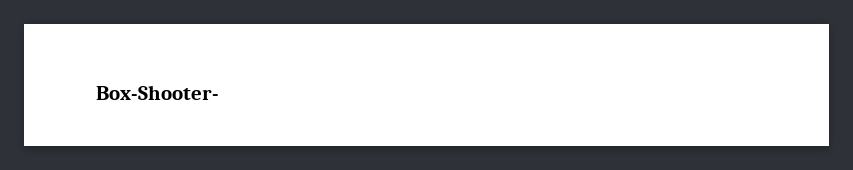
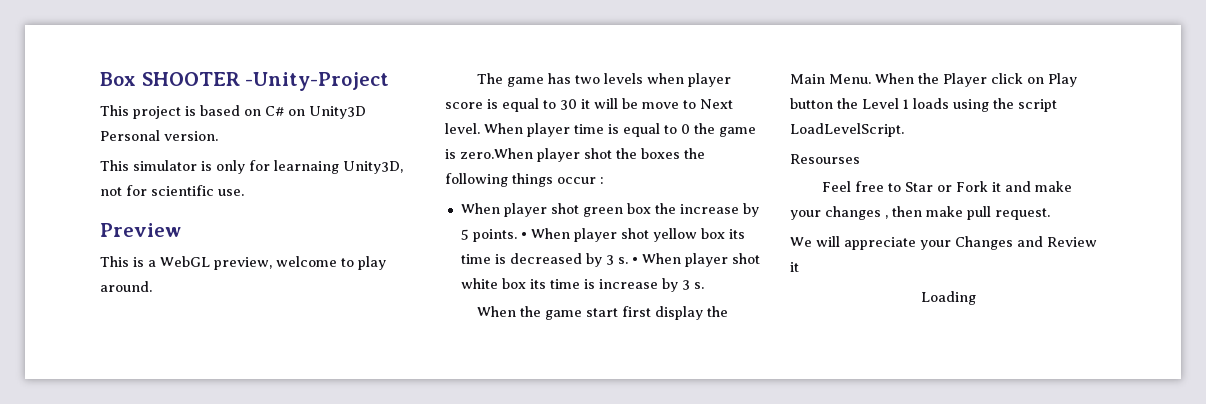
[96,85,219,100] Box-Shooter- -> [100,72,390,91] [100,105,366,119] [100,130,218,141] [100,160,403,174] [100,185,244,196] [100,223,181,237] [100,256,386,270] [100,281,152,292] [477,73,732,87] [445,98,733,112] [445,123,756,137] [445,148,705,162] [445,173,604,187] [460,203,759,217] [460,228,745,242] [460,253,760,267] [460,278,704,292] [477,306,729,320] [790,73,1077,87] [790,98,1057,112] [790,123,904,137] [790,154,860,164] [822,181,1073,192] [790,206,1050,220] [790,236,1097,250] [790,262,799,272] [920,291,976,305] Box SHOOTER -Unity-Project // This project is based on C# on Unity3D Personal version. // This simulator is only for learnaing Unity3D, not for scientific use. // Preview // This is a WebGL preview, welcome to play around. // The game has two levels when player score is equal to 30 it will be move to Next level. When player time is equal to 0 the game is zero.When player shot the boxes the following things occur : // When player shot green box the increase by 5 points. • When player shot yellow box its time is decreased by 3 s. • When player shot white box its time is increase by 3 s. // When the game start first display the Main Menu. When the Player click on Play button the Level 1 loads using the script LoadLevelScript. // Resourses // Feel free to Star or Fork it and make your changes , then make pull request. // We will appreciate your Changes and Review it // Loading

